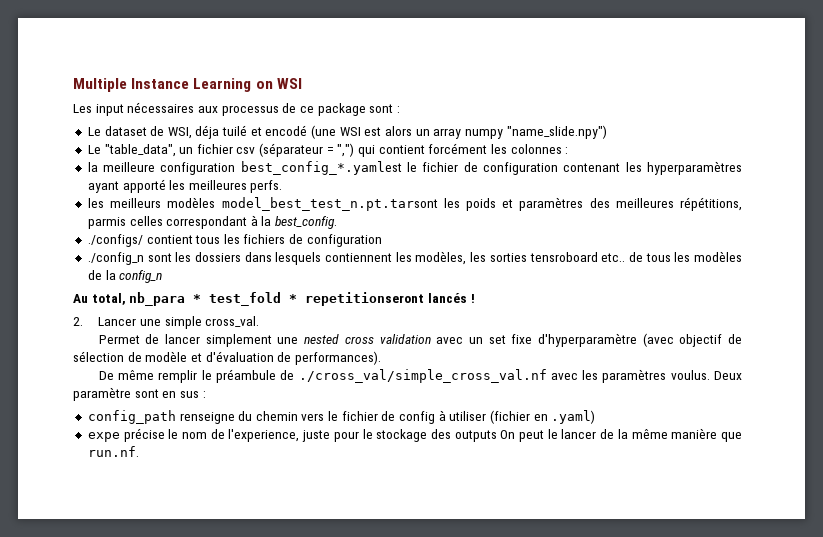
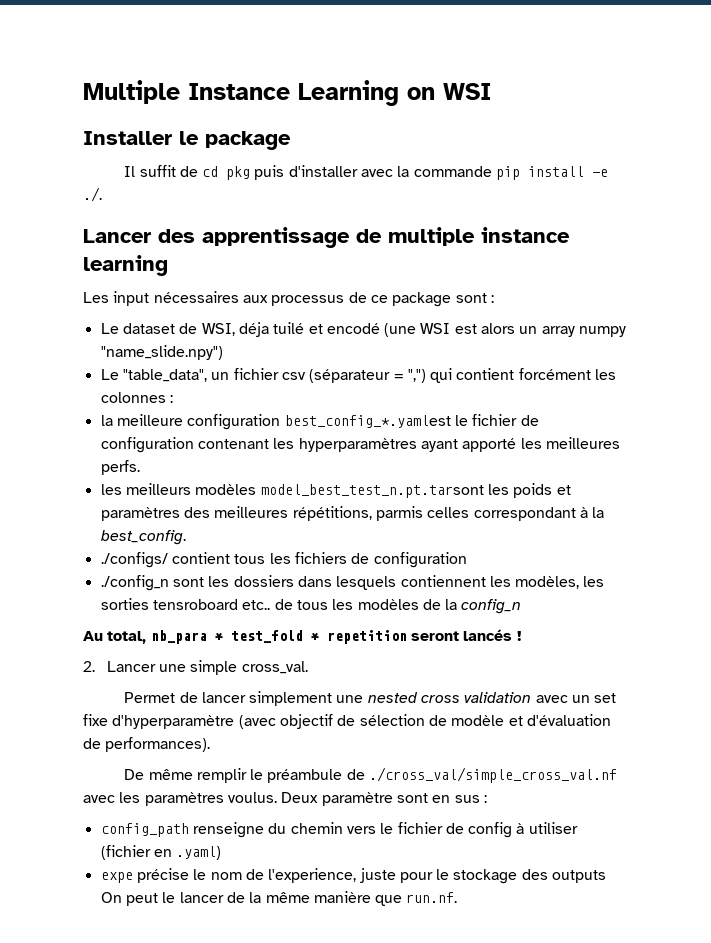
(302, 83) none -> [83,131,291,150] [124,165,609,180] [83,187,102,202] [83,227,570,248] [83,255,168,276] // Installer le package // Il suffit de cd pkg puis d'installer avec la commande pip install -e ./. // Lancer des apprentissage de multiple instance learning
[305,292,425,306] repetitionseront -> [326,630,459,644] repetition seront

